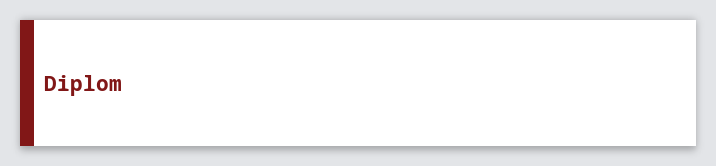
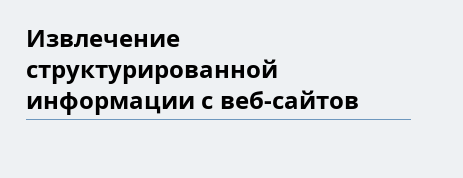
[44,75,122,96] Diplom -> [26,30,180,47] [26,59,278,84] [26,90,359,115] Извлечение структурированной информации с веб-сайтов

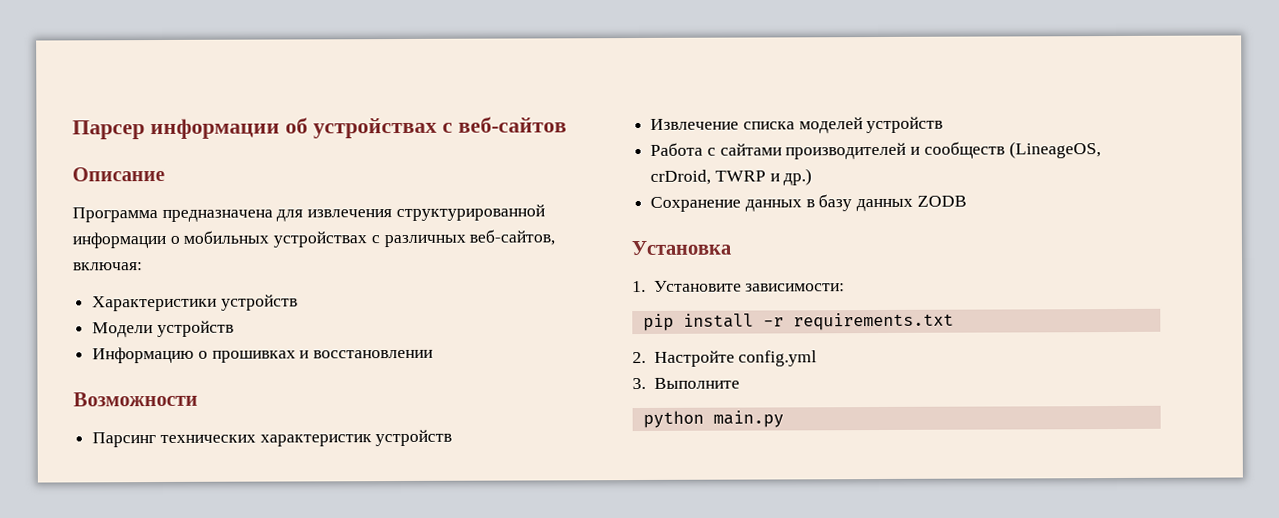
[26,30,180,47] [26,59,278,84] [26,90,359,115] Извлечение структурированной информации с веб-сайтов -> [72,116,567,140] [72,166,165,182] [72,204,545,223] [72,229,556,249] [73,262,143,271] [92,294,298,312] [92,320,234,338] [92,346,434,364] [73,391,198,407] [92,429,453,448] [650,116,944,134] [650,141,1101,160] [650,168,813,186] [650,194,967,212] [631,240,731,256] [632,280,846,293] [642,312,954,331] [632,350,818,367] [632,377,740,390] [642,410,784,428] Парсер информации об устройствах с веб-сайтов // Описание // Программа предназначена для извлечения структурированной информации о мобильных устройствах с различных веб-сайтов, включая: // Характеристики устройств // Модели устройств // Информацию о прошивках и восстановлении // Возможности // Парсинг технических характеристик устройств // Извлечение списка моделей устройств // Работа с сайтами производителей и сообществ (LineageOS, crDroid, TWRP и др.) // Сохранение данных в базу данных ZODB // Установка // 1. Установите зависимости: // pip install -r requirements.txt // 2. Настройте config.yml // 3. Выполните // python main.py

